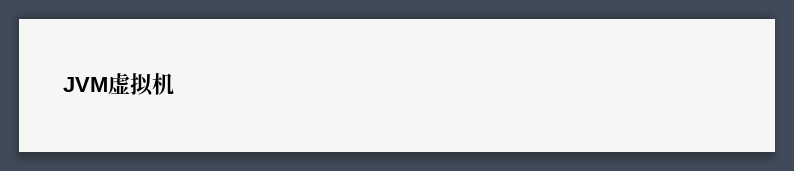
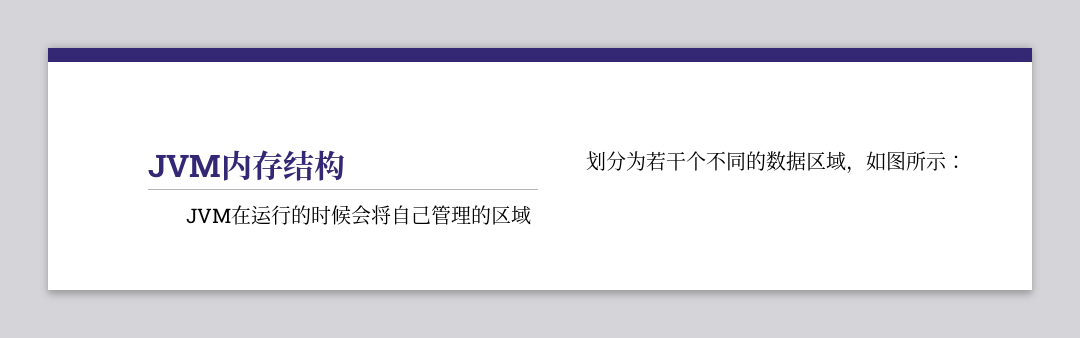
[63,73,174,96] JVM虚拟机 -> [148,150,345,181] [186,205,532,226] [586,151,966,174] JVM内存结构 // JVM在运行的时候会将自己管理的区域划分为若干个不同的数据区域，如图所示：

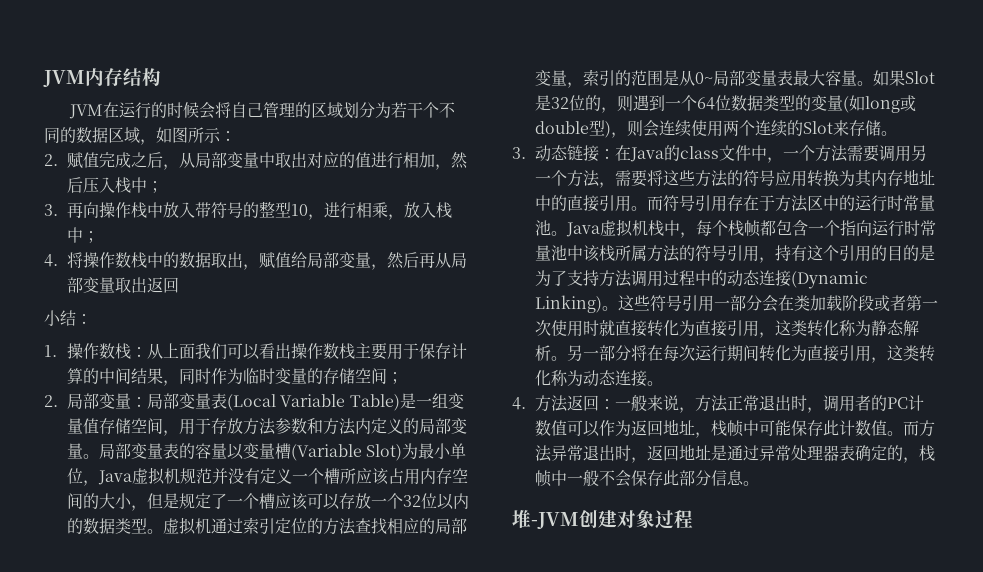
(966, 162) none -> [44,152,468,170] [66,177,163,193] [44,201,452,220] [66,227,99,243] [44,252,467,270] [66,277,179,293] [44,310,92,326] [44,343,467,360] [66,368,403,386] [44,393,464,411] [66,418,467,436] [66,443,467,461] [66,467,468,486] [66,493,469,511] [66,517,467,535] [534,69,935,88] [534,95,916,113] [534,120,897,138] [512,145,927,163] [534,169,935,188] [534,195,935,212] [534,219,936,238] [534,245,935,263] [534,270,868,289] [534,295,938,313] [534,320,919,338] [534,345,935,363] [534,370,663,387] [512,395,924,413] [534,419,935,438] [534,444,935,463] [534,470,759,487] [512,509,693,529] // 2.赋值完成之后，从局部变量中取出对应的值进行相加，然后压入栈中； // 3.再向操作栈中放入带符号的整型10，进行相乘，放入栈中； // 4.将操作数栈中的数据取出，赋值给局部变量，然后再从局部变量取出返回 // 小结： // 1.操作数栈：从上面我们可以看出操作数栈主要用于保存计算的中间结果，同时作为临时变量的存储空间； // 2.局部变量：局部变量表(Local Variable Table)是一组变量值存储空间，用于存放方法参数和方法内定义的局部变量。局部变量表的容量以变量槽(Variable Slot)为最小单位，Java虚拟机规范并没有定义一个槽所应该占用内存空间的大小，但是规定了一个槽应该可以存放一个32位以内的数据类型。虚拟机通过索引定位的方法查找相应的局部变量，索引的范围是从0~局部变量表最大容量。如果Slot是32位的，则遇到一个64位数据类型的变量(如long或double型)，则会连续使用两个连续的Slot来存储。 // 3.动态链接：在Java的class文件中，一个方法需要调用另一个方法，需要将这些方法的符号应用转换为其内存地址中的直接引用。而符号引用存在于方法区中的运行时常量池。Java虚拟机栈中，每个栈帧都包含一个指向运行时常量池中该栈所属方法的符号引用，持有这个引用的目的是为了支持方法调用过程中的动态连接(Dynamic Linking)。这些符号引用一部分会在类加载阶段或者第一次使用时就直接转化为直接引用，这类转化称为静态解析。另一部分将在每次运行期间转化为直接引用，这类转化称为动态连接。 // 4.方法返回：一般来说，方法正常退出时，调用者的PC计数值可以作为返回地址，栈帧中可能保存此计数值。而方法异常退出时，返回地址是通过异常处理器表确定的，栈帧中一般不会保存此部分信息。 // 堆-JVM创建对象过程

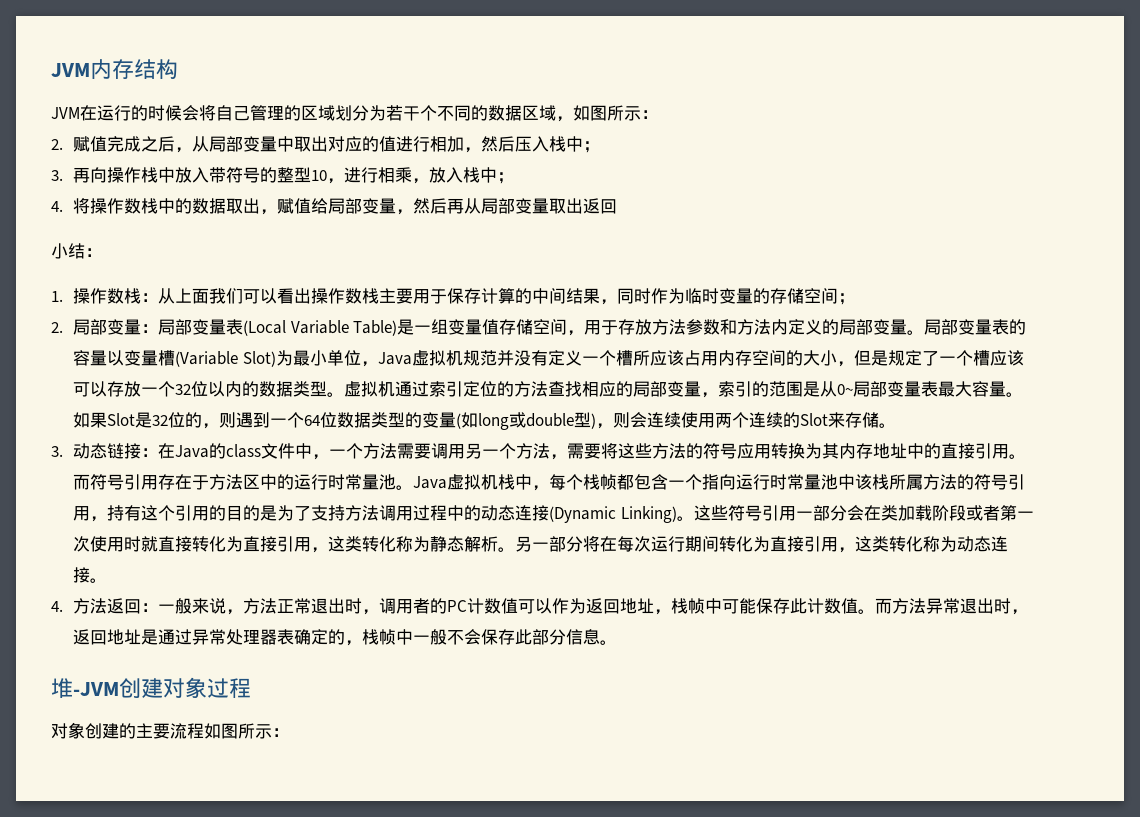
(693, 519) none -> [51,722,289,739] // 对象创建的主要流程如图所示：

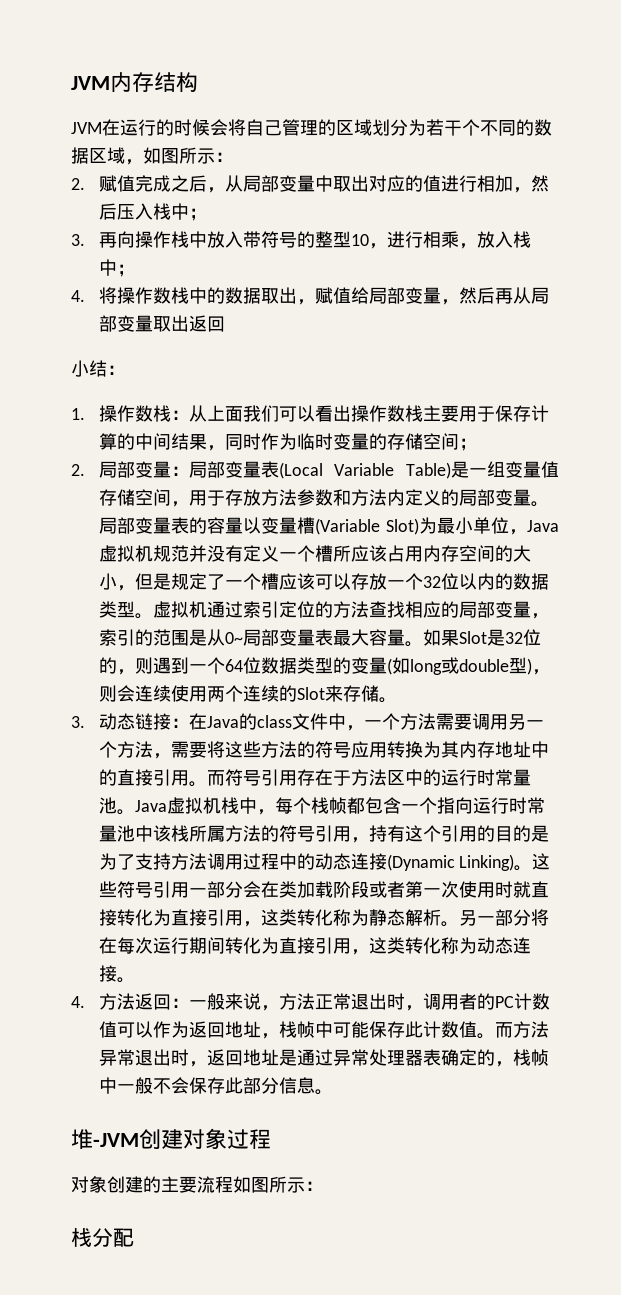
(289, 732) none -> [71,1228,134,1247] // 栈分配

